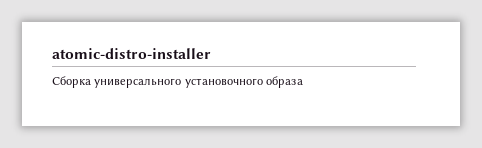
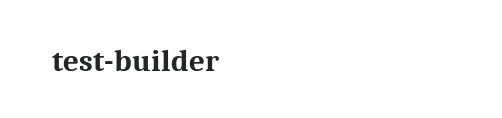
[52,48,211,59] [52,76,304,88] atomic-distro-installer // Сборка универсального установочного образа -> [52,49,220,71] test-builder

